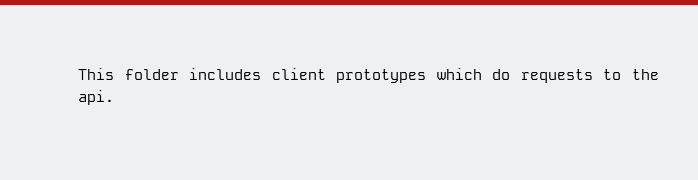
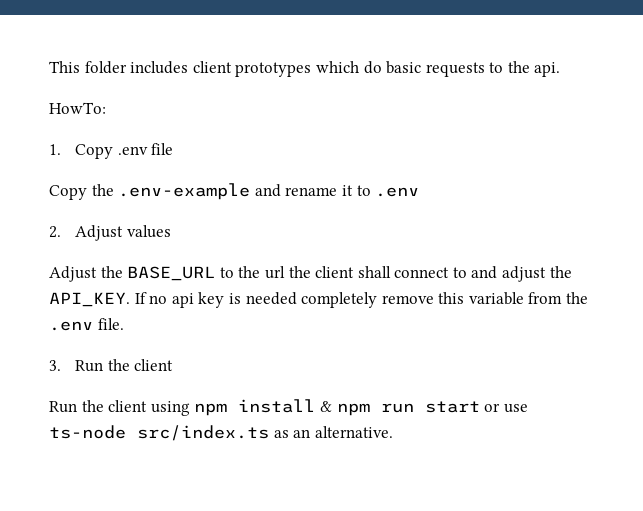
(511, 74) none -> [386,61,422,74] basic
(114, 97) none -> [49,102,106,114] [49,143,174,159] [49,183,420,200] [49,225,171,241] [49,266,572,282] [49,292,589,308] [49,318,124,331] [49,359,174,372] [49,399,528,416] [49,425,393,441] // HowTo: // 1. Copy .env file // Copy the .env-example and rename it to .env // 2. Adjust values // Adjust the BASE_URL to the url the client shall connect to and adjust the API_KEY. If no api key is needed completely remove this variable from the .env file. // 3. Run the client // Run the client using npm install & npm run start or use ts-node src/index.ts as an alternative.

